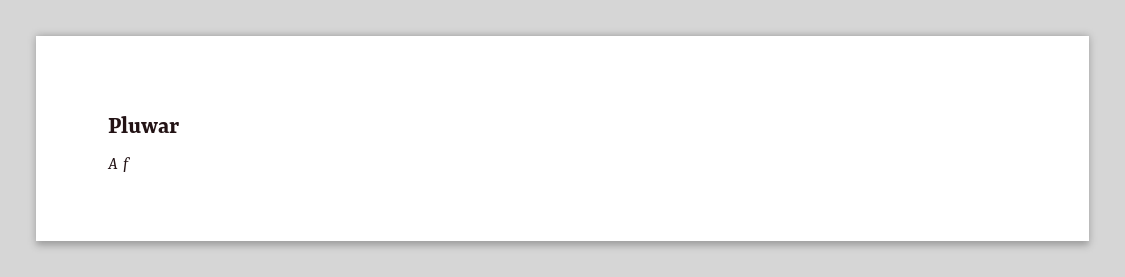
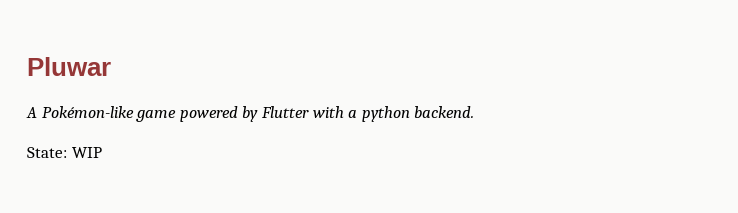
[122,157,130,172] f -> [41,106,475,122] [27,147,102,158] Pokémon-like game powered by Flutter with a python backend. // State: WIP

